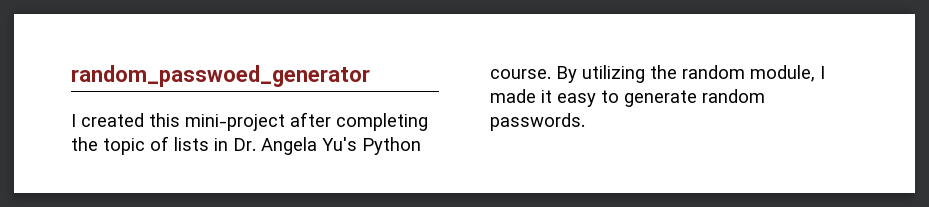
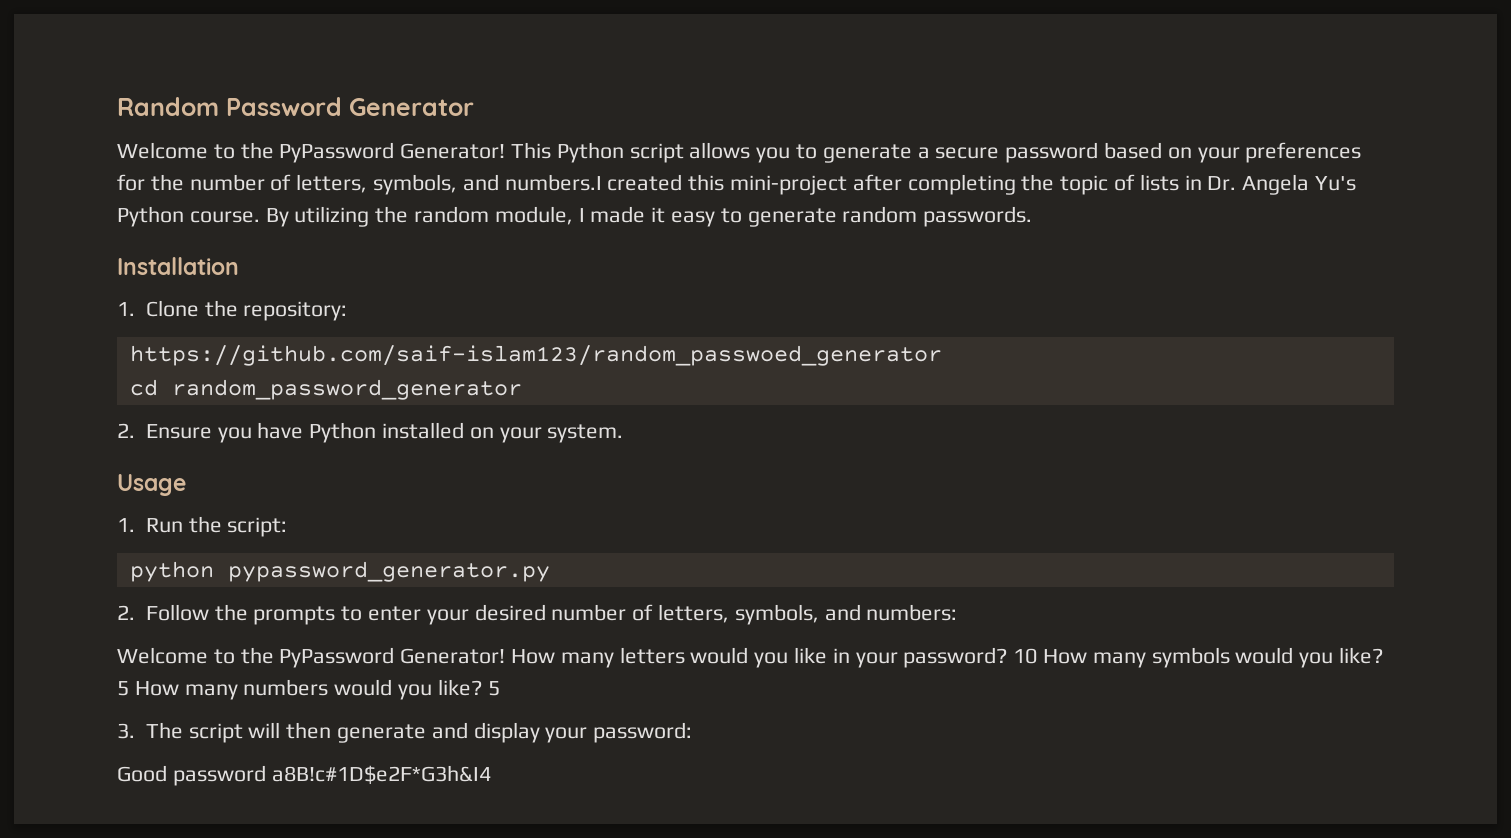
[71,65,370,87] [71,114,76,127] random_passwoed_generator // I -> [117,97,474,116] [117,142,1362,163] [117,174,602,195] Random Password Generator // Welcome to the PyPassword Generator! This Python script allows you to generate a secure password based on your preferences for the number of letters, symbols, and numbers.I
(585, 122) none -> [117,257,239,275] [117,300,348,321] [129,345,942,366] [129,379,522,400] [117,422,624,443] [117,474,186,496] [117,516,288,537] [129,561,550,582] [117,604,958,625] [117,647,1384,668] [117,679,500,700] [117,722,693,743] [117,765,491,786] // Installation // 1. Clone the repository: // https://github.com/saif-islam123/random_passwoed_generator // cd random_password_generator // 2. Ensure you have Python installed on your system. // Usage // 1. Run the script: // python pypassword_generator.py // 2. Follow the prompts to enter your desired number of letters, symbols, and numbers: // Welcome to the PyPassword Generator! How many letters would you like in your password? 10 How many symbols would you like? 5 How many numbers would you like? 5 // 3. The script will then generate and display your password: // Good password a8B!c#1D$e2F*G3h&I4

